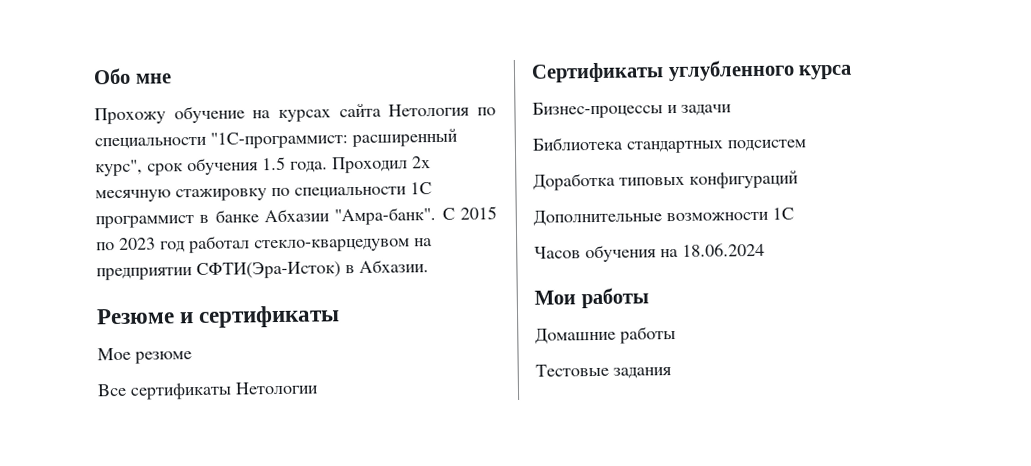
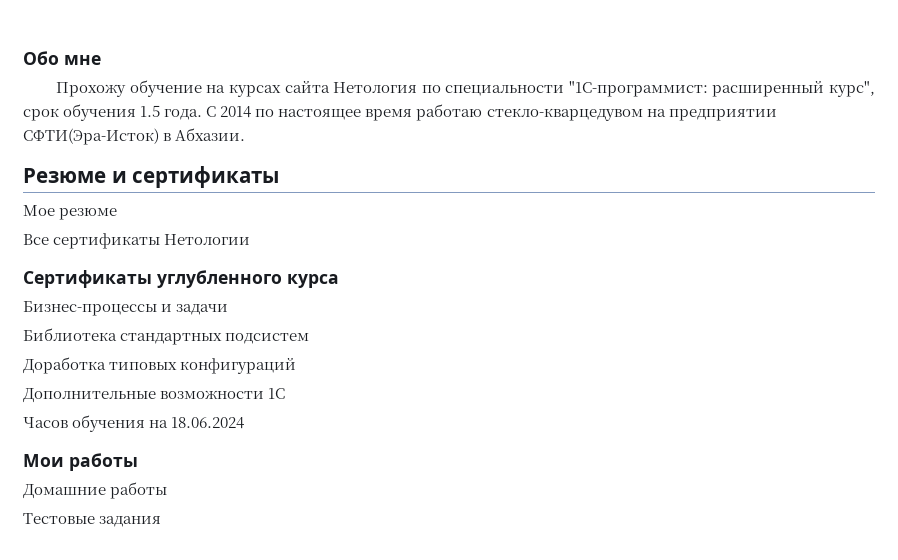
[332,156,431,174] [95,182,432,203] [95,206,497,229] [96,235,250,254] Проходил 2х месячную стажировку по специальности 1С программист в банке Абхазии "Амра-банк". С 2015 по 2023 год работал -> [206,104,483,121] С 2014 по настоящее время работаю

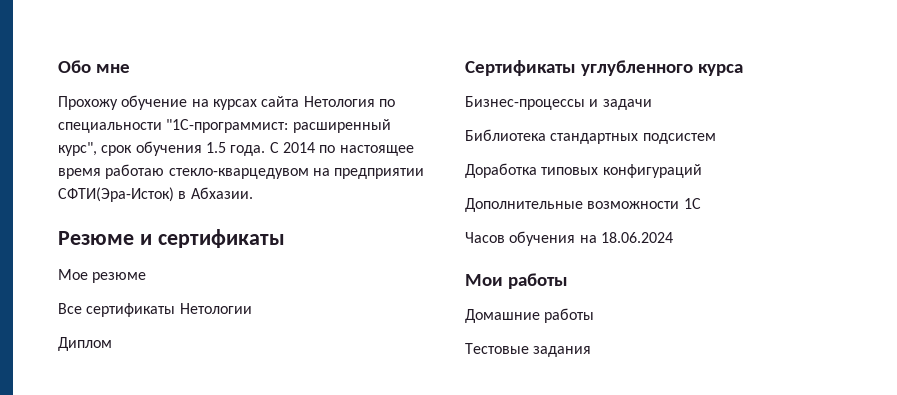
(251, 239) none -> [58,337,112,351] // Диплом

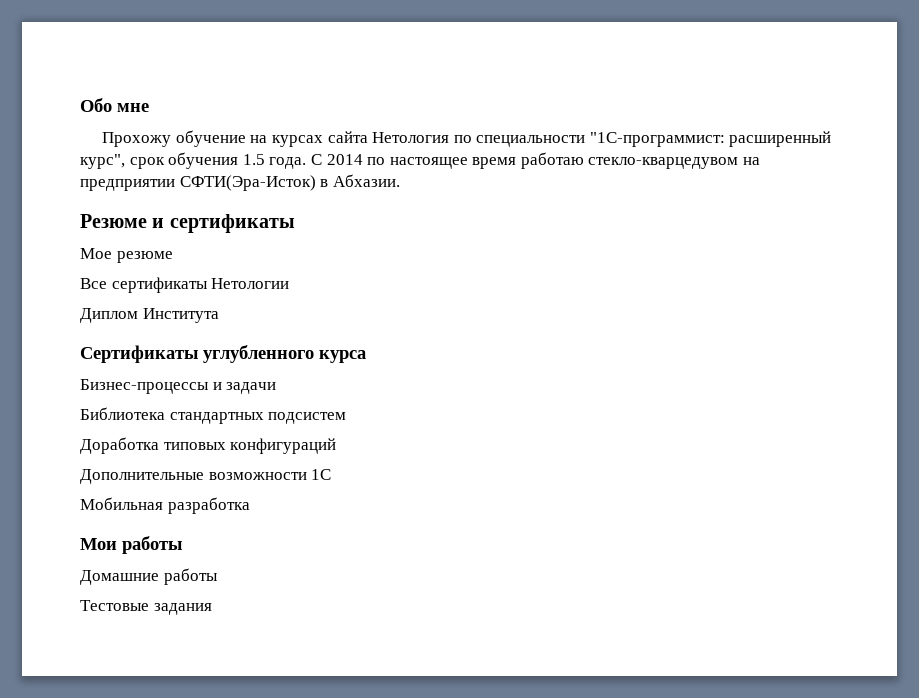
(112, 344) none -> [142,308,219,323] Института
[465,231,673,246] Часов обучения на 18.06.2024 -> [80,497,250,514] Мобильная разработка

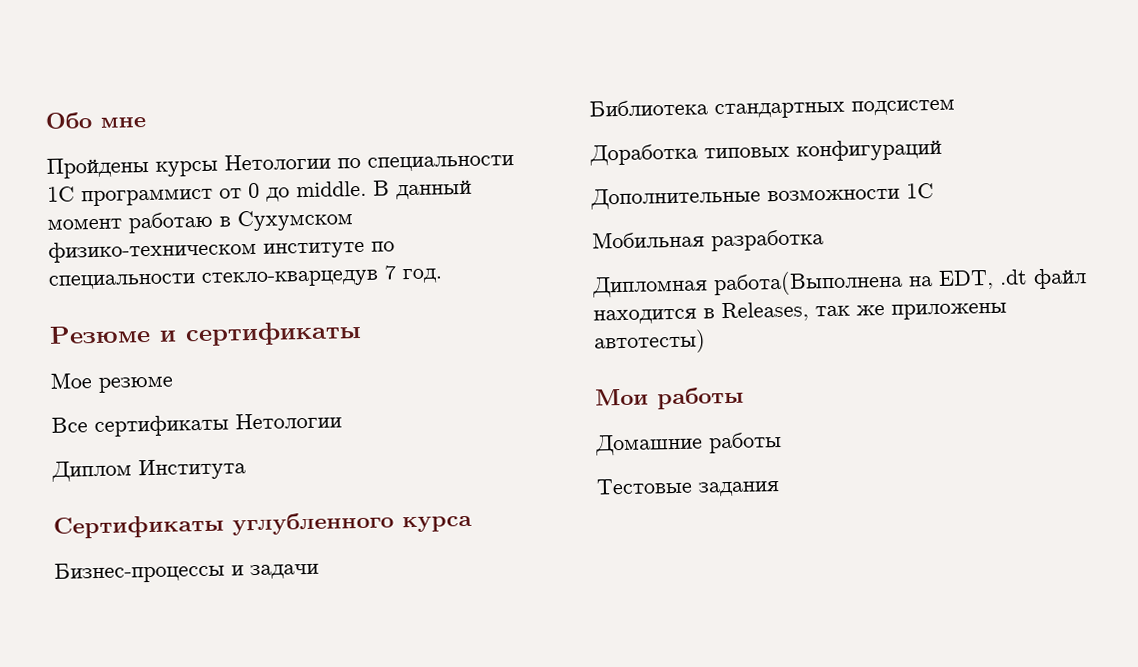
[102,130,832,147] [80,152,761,169] [80,174,400,191] Прохожу обучение на курсах сайта Нетология по специальности "1C-программист: расширенный курс", срок обучения 1.5 года. С 2014 по настоящее время работаю стекло-кварцедувом на предприятии СФТИ(Эра-Исток) в Абхазии. -> [46,153,514,179] [47,179,472,207] [47,209,353,234] [48,238,395,263] [48,265,443,290] Пройдены курсы Нетологии по специальности 1С программист от 0 до middle. В данный момент работаю в Сухумском физико-техническом институте по специальности стекло-кварцедув 7 год.
(250, 505) none -> [591,268,1087,298] [593,301,1007,325] [593,329,706,355] // Дипломная работа(Выполнена на EDT, .dt файл находится в Releases, так же приложены автотесты)

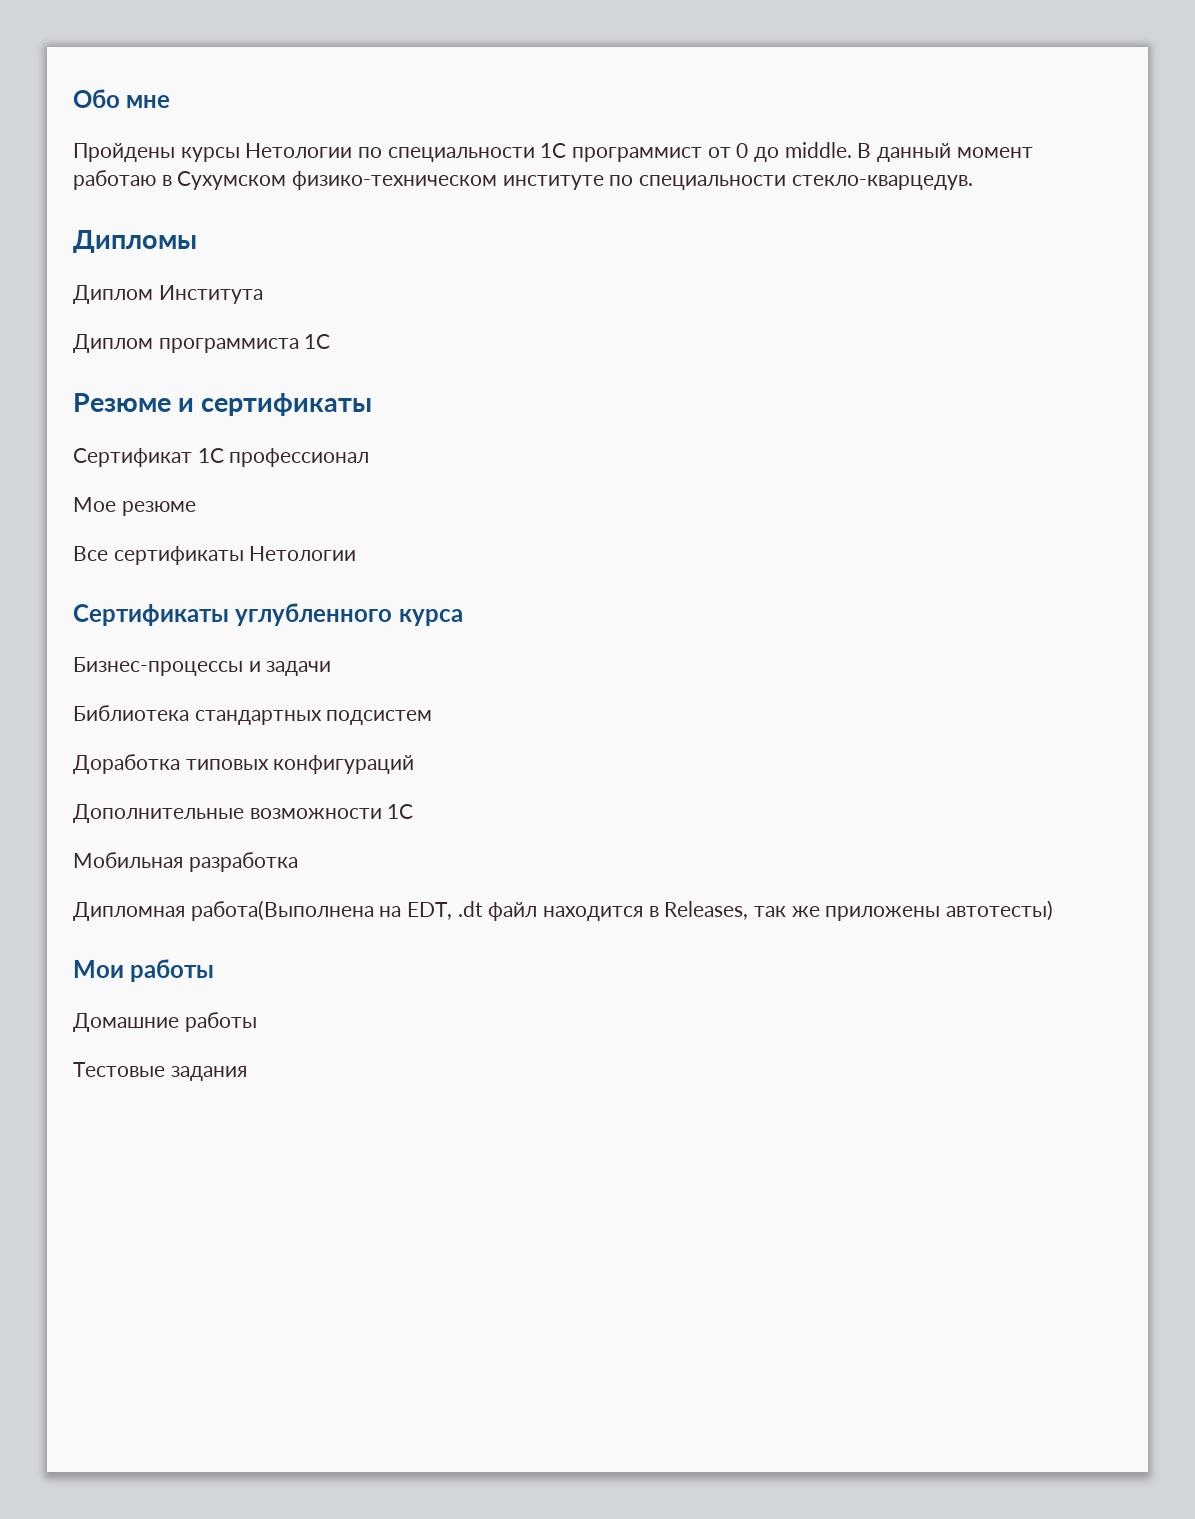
[201,265,443,288] стекло-кварцедув 7 год. -> [791,175,973,190] [73,230,197,253] [73,285,263,304] [73,334,331,353] стекло-кварцедув. // Дипломы // Диплом Института // Диплом программиста 1С
(362, 333) none -> [73,448,370,467] // Сертификат 1С профессионал
[51,458,246,482] // Диплом Института -> (357, 553) none

